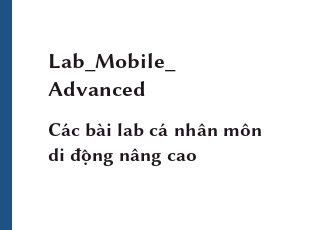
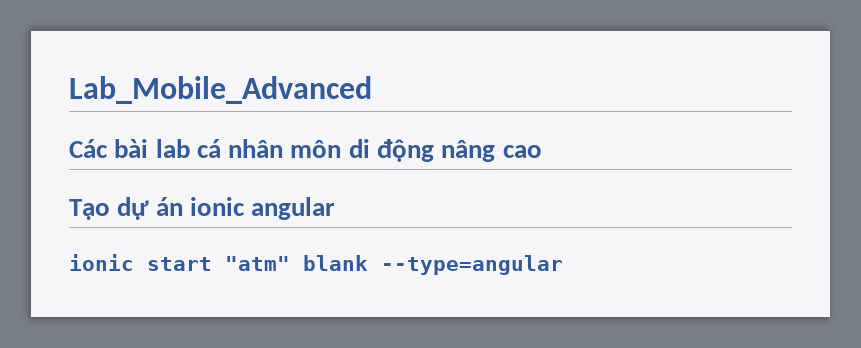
(198, 157) none -> [69,197,336,220] [69,254,563,275] // Tạo dự án ionic angular // ionic start "atm" blank --type=angular

